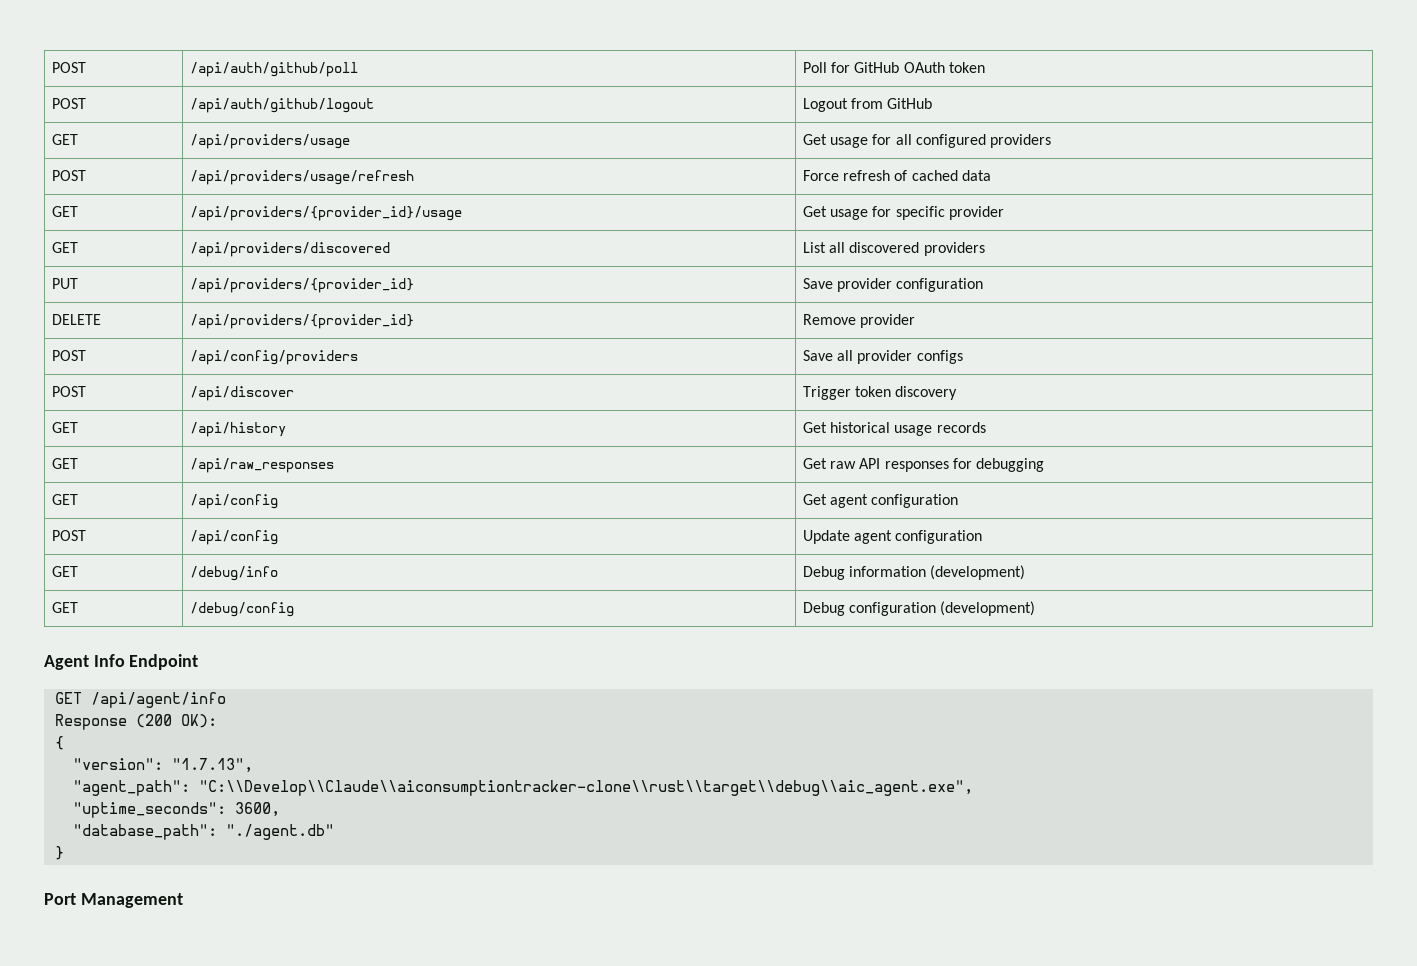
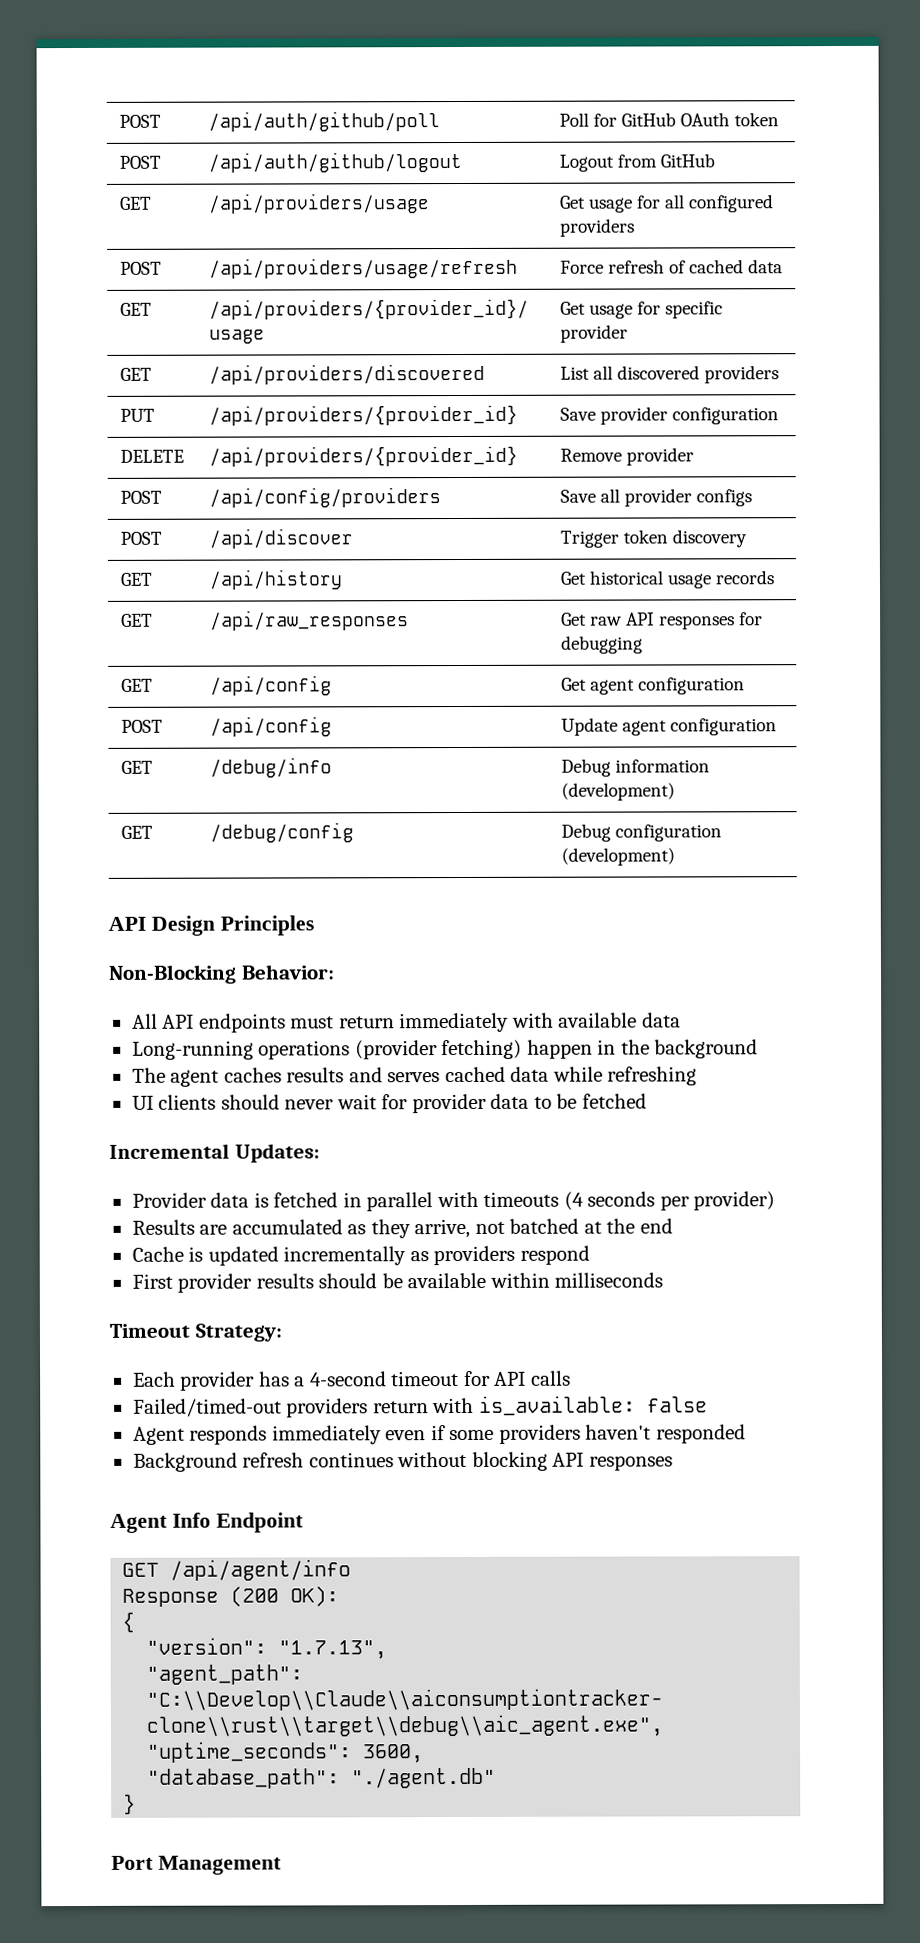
(1036, 608) none -> [108,915,314,936] [108,964,335,984] [131,1012,681,1033] [131,1039,759,1060] [131,1066,698,1087] [131,1093,647,1114] [109,1143,320,1163] [131,1191,776,1212] [131,1218,673,1239] [131,1245,590,1266] [131,1272,664,1293] [109,1323,282,1342] [132,1370,571,1391] [132,1395,708,1418] [132,1424,746,1445] [132,1451,673,1472] // API Design Principles // Non-Blocking Behavior: // All API endpoints must return immediately with available data // Long-running operations (provider fetching) happen in the background // The agent caches results and serves cached data while refreshing // UI clients should never wait for provider data to be fetched // Incremental Updates: // Provider data is fetched in parallel with timeouts (4 seconds per provider) // Results are accumulated as they arrive, not batched at the end // Cache is updated incrementally as providers respond // First provider results should be available within milliseconds // Timeout Strategy: // Each provider has a 4-second timeout for API calls // Failed/timed-out providers return with is_available: false // Agent responds immediately even if some providers haven't responded // Background refresh continues without blocking API responses

